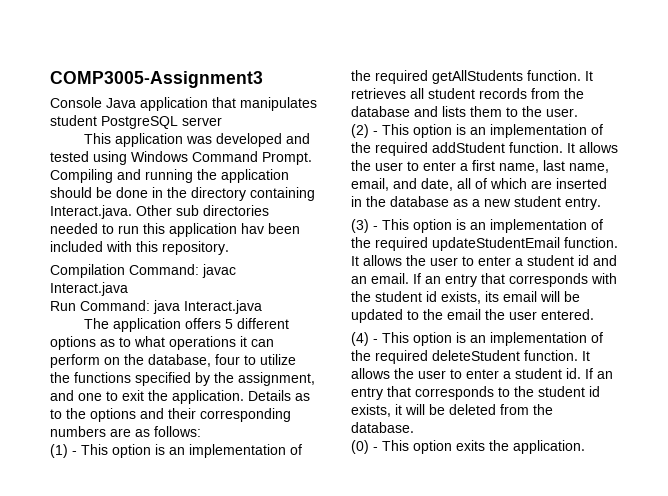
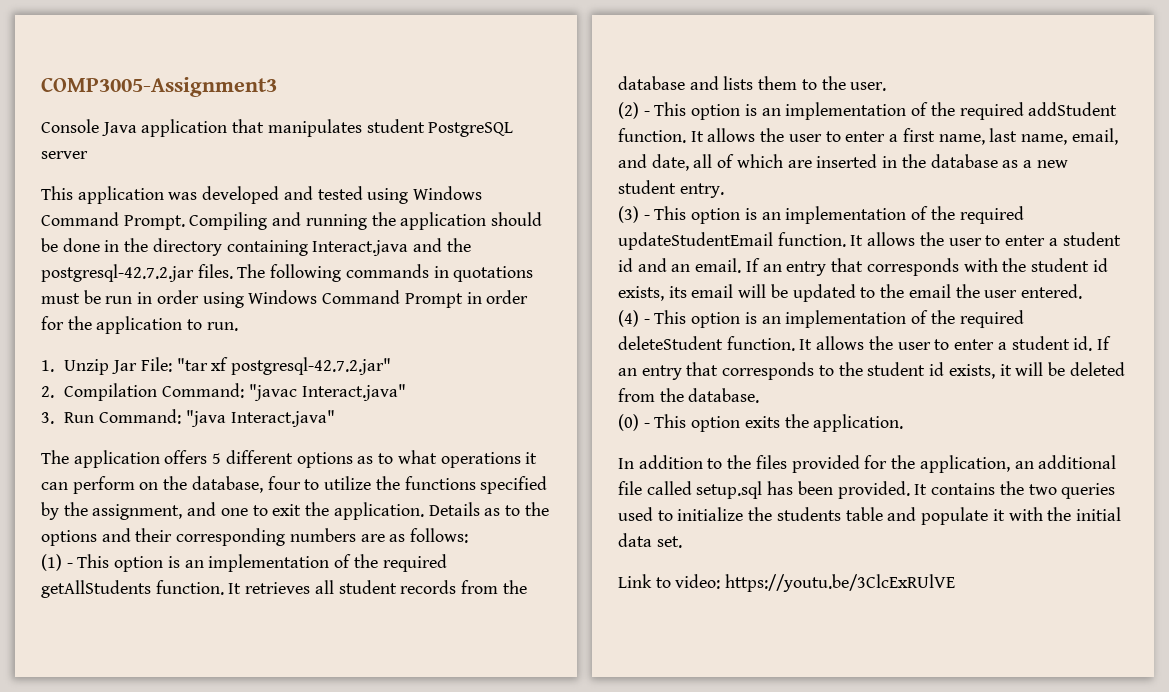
[50,205,269,219] [50,223,300,237] [50,241,229,255] [50,264,236,278] [50,282,128,296] [50,300,262,314] Interact.java. Other sub directories needed to run this application hav been included with this repository. // Compilation Command: javac Interact.java // Run Command: java Interact.java -> [312,238,471,256] [41,264,534,282] [41,290,529,308] [41,316,238,334] [41,357,392,375] [41,383,406,401] [41,409,335,427] Interact.java and the postgresql-42.7.2.jar files. The following commands in quotations must be run in order using Windows Command Prompt in order for the application to run. // 1. Unzip Jar File: "tar xf postgresql-42.7.2.jar" // 2. Compilation Command: "javac Interact.java" // 3. Run Command: "java Interact.java"
(585, 447) none -> [618,455,1117,473] [618,481,1116,499] [618,507,1121,525] [618,533,682,548] [618,574,956,592] // In addition to the files provided for the application, an additional file called setup.sql has been provided. It contains the two queries used to initialize the students table and populate it with the initial data set. // Link to video: https://youtu.be/3ClcExRUlVE

